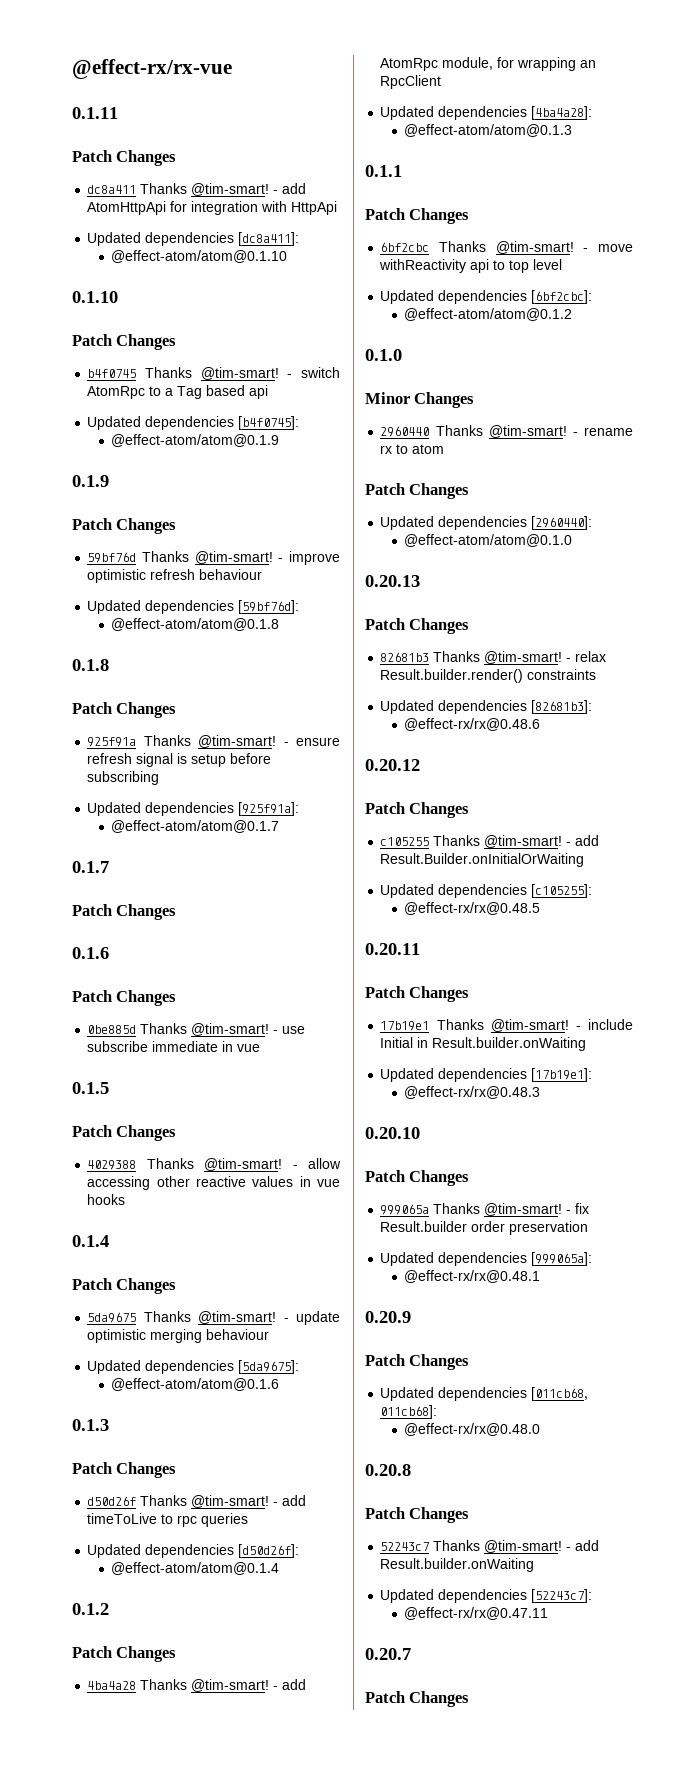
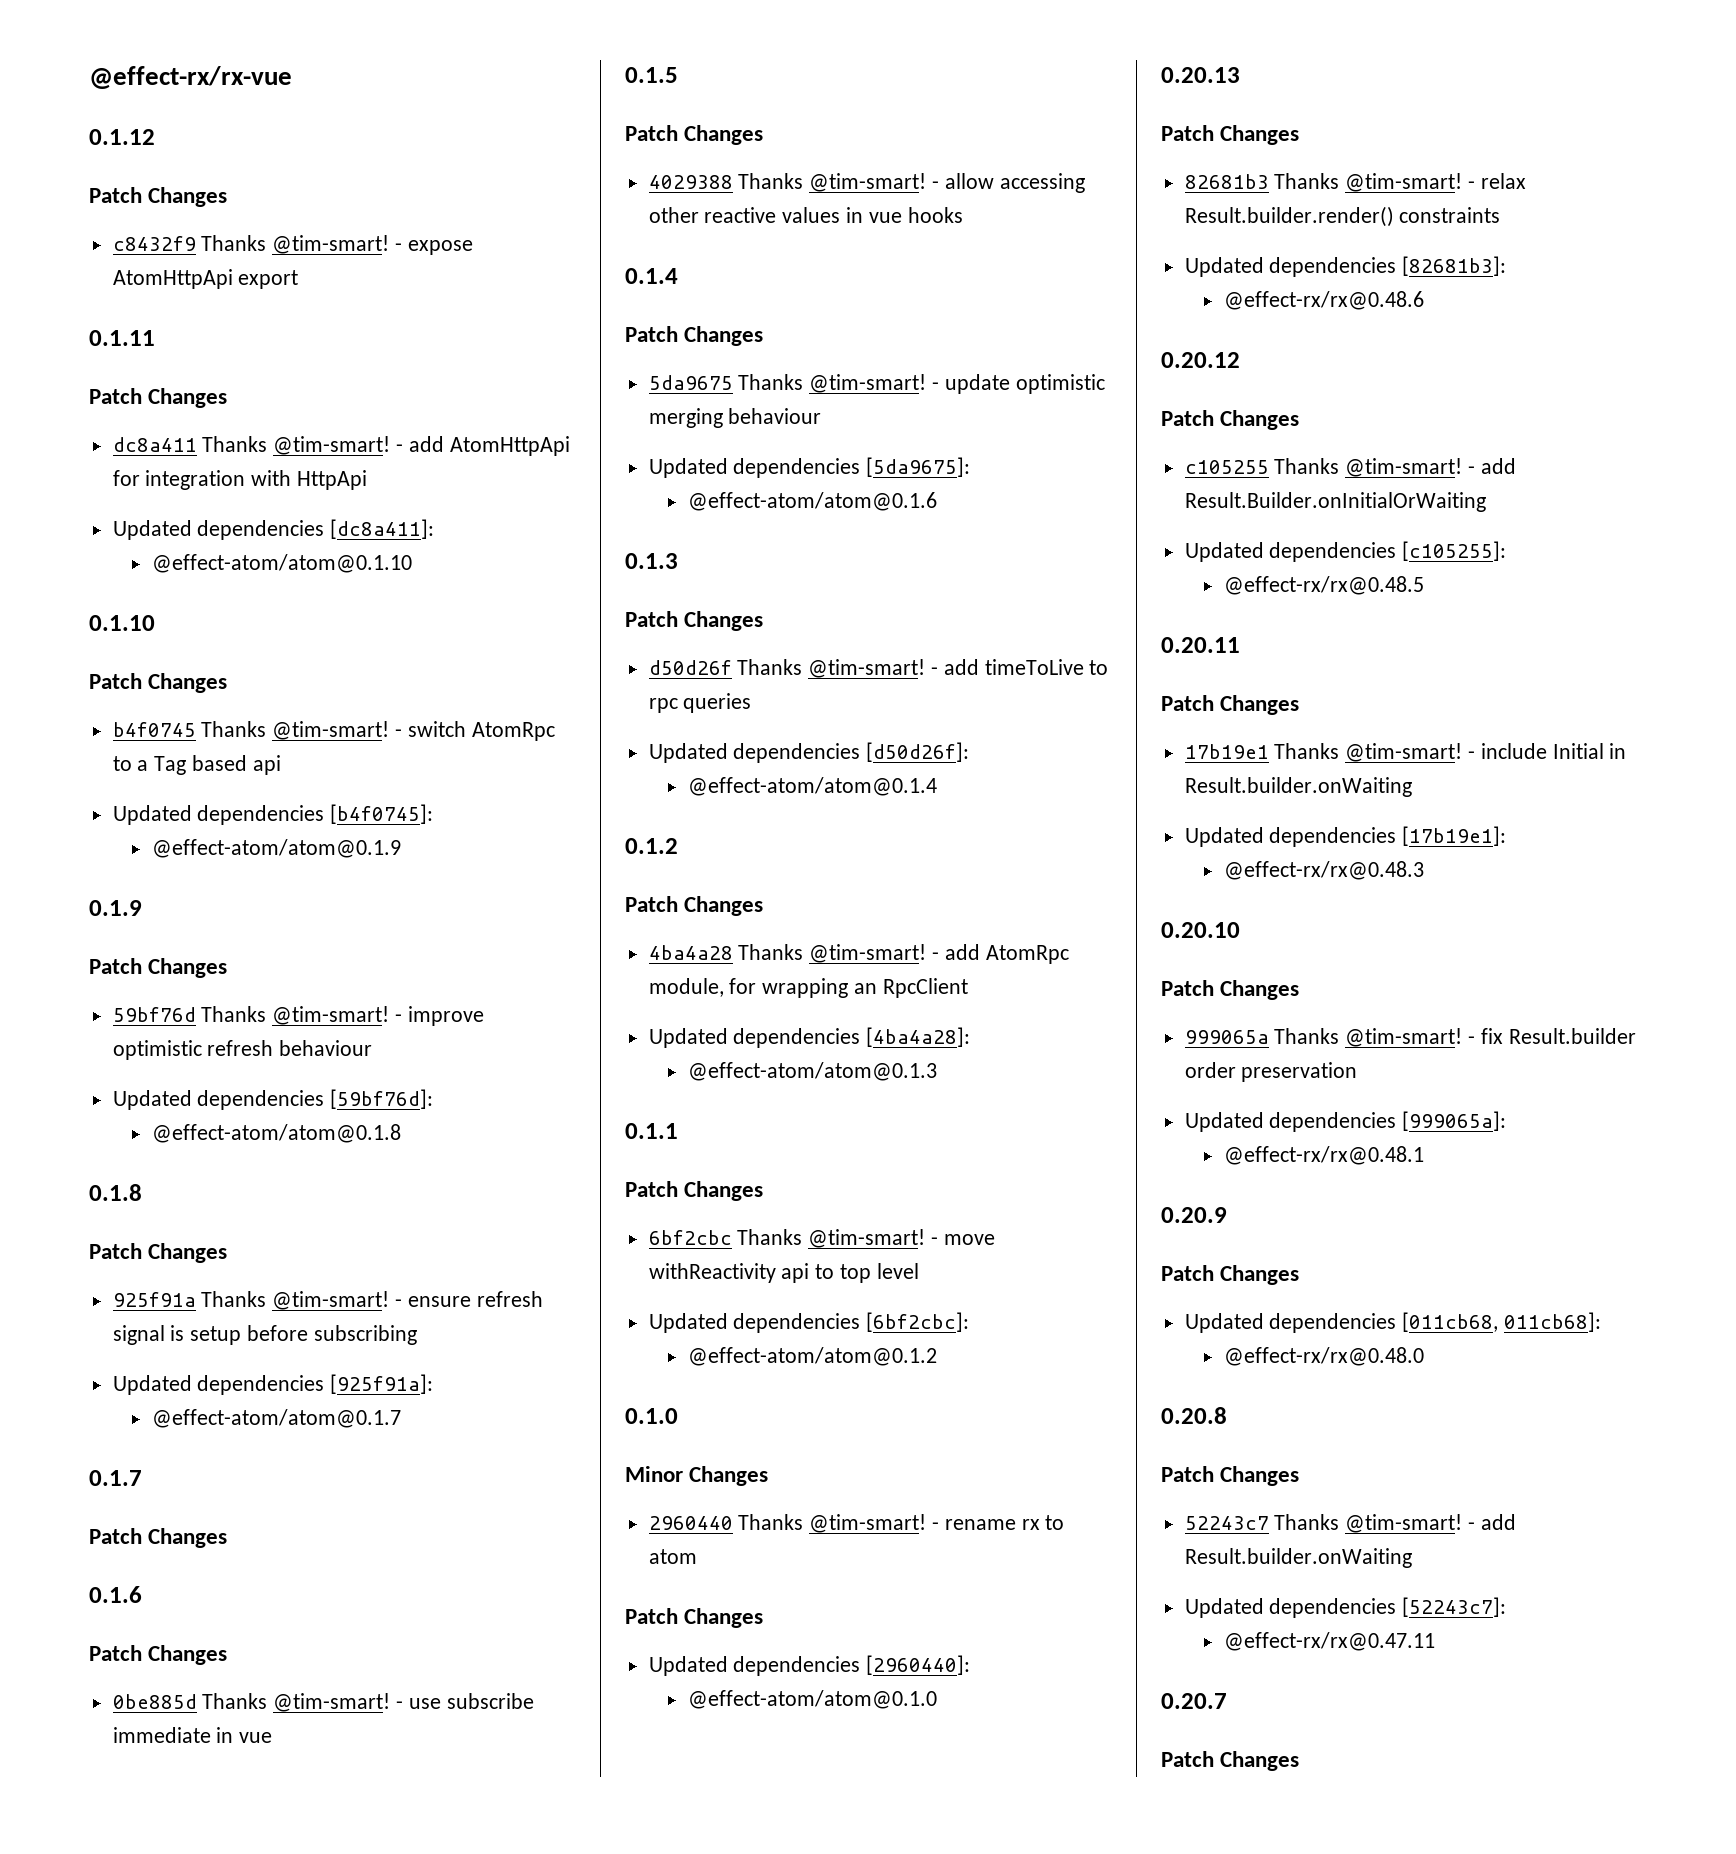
(232, 69) none -> [89,129,155,145] [89,187,228,207] [112,235,473,255] [112,269,299,289] // 0.1.12 // Patch Changes // c8432f9 Thanks @tim-smart! - expose AtomHttpApi export

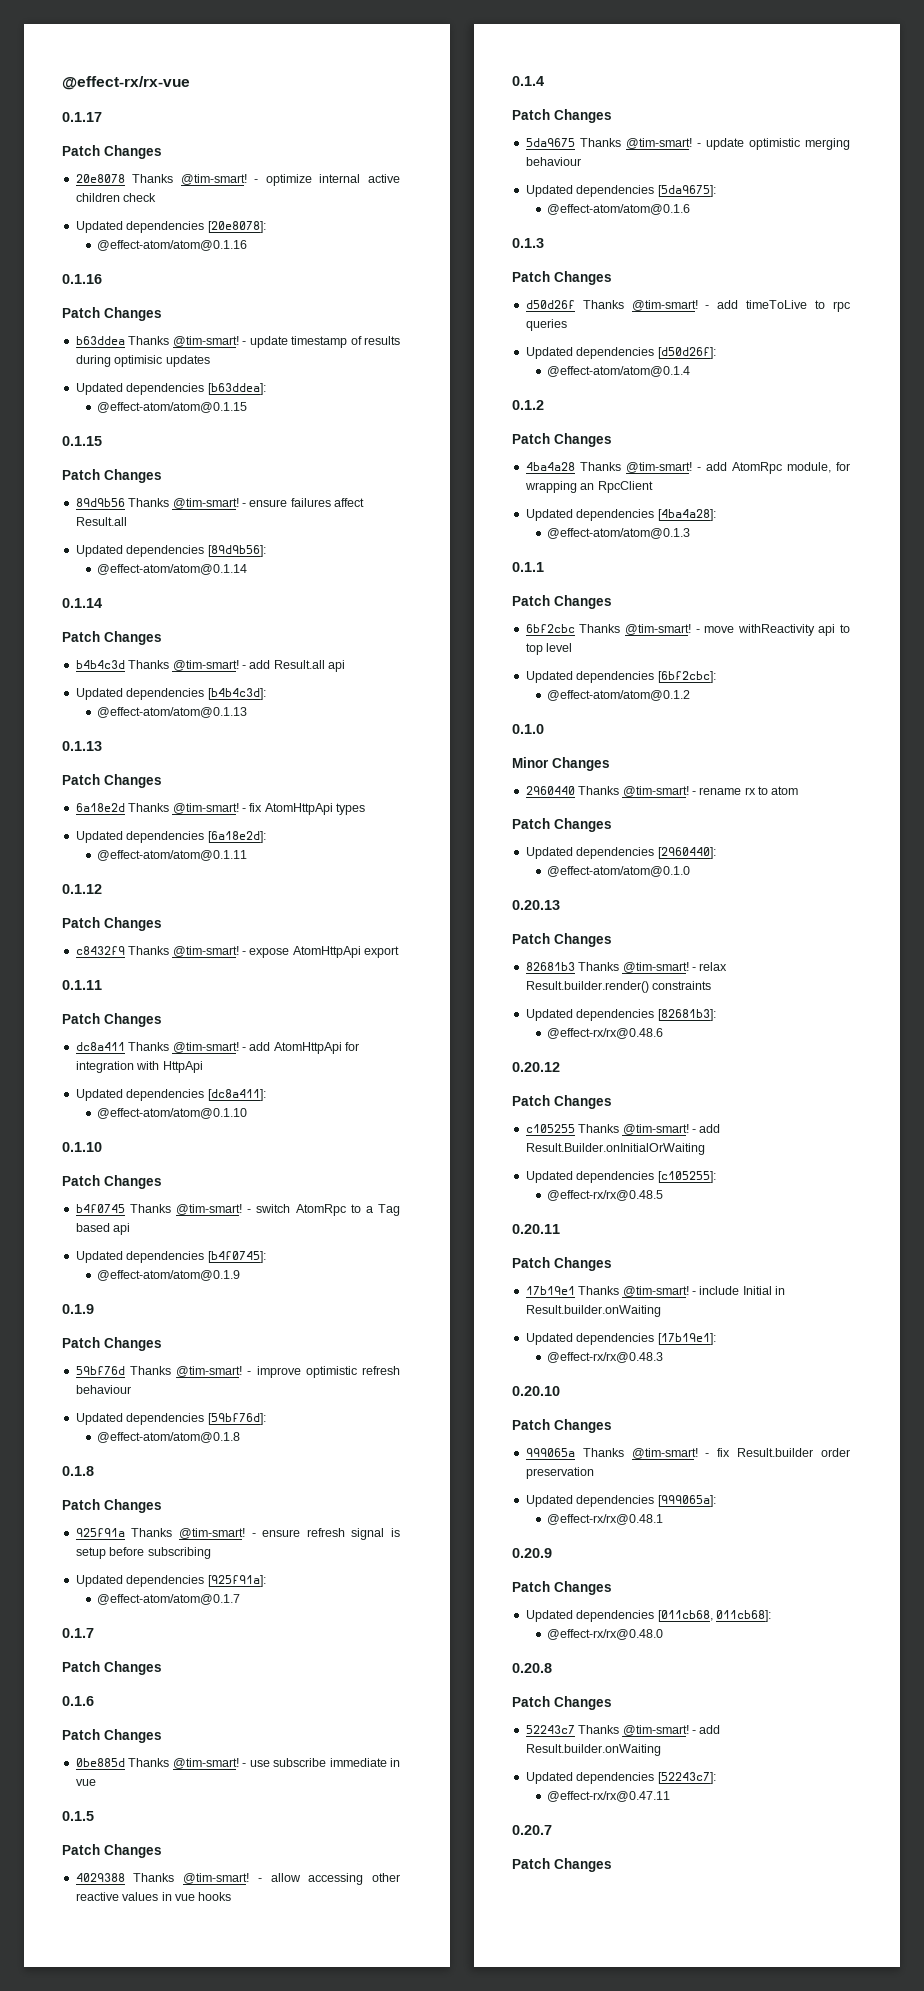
(292, 77) none -> [62,112,102,122] [62,145,162,159] [75,174,400,186] [75,193,157,202] [75,221,266,233] [97,240,248,251] [62,274,102,284] [62,307,162,321] [75,336,400,348] [75,355,210,367] [75,383,266,395] [97,402,248,413] [62,436,102,446] [62,469,162,483] [75,498,364,509] [75,517,127,526] [75,545,266,557] [97,564,248,575] [62,598,102,608] [62,631,162,645] [75,660,345,672] [75,688,266,700] [97,707,248,718] [62,741,102,751] [62,774,162,788] [75,803,365,815] [75,831,266,843] [97,850,248,861] // 0.1.17 // Patch Changes // 20e8078 Thanks @tim-smart! - optimize internal active children check // Updated dependencies [20e8078]: // @effect-atom/atom@0.1.16 // 0.1.16 // Patch Changes // b63ddea Thanks @tim-smart! - update timestamp of results during optimisic updates // Updated dependencies [b63ddea]: // @effect-atom/atom@0.1.15 // 0.1.15 // Patch Changes // 89d9b56 Thanks @tim-smart! - ensure failures affect Result.all // Updated dependencies [89d9b56]: // @effect-atom/atom@0.1.14 // 0.1.14 // Patch Changes // b4b4c3d Thanks @tim-smart! - add Result.all api // Updated dependencies [b4b4c3d]: // @effect-atom/atom@0.1.13 // 0.1.13 // Patch Changes // 6a18e2d Thanks @tim-smart! - fix AtomHttpApi types // Updated dependencies [6a18e2d]: // @effect-atom/atom@0.1.11

